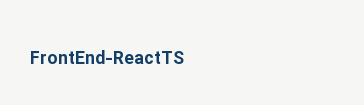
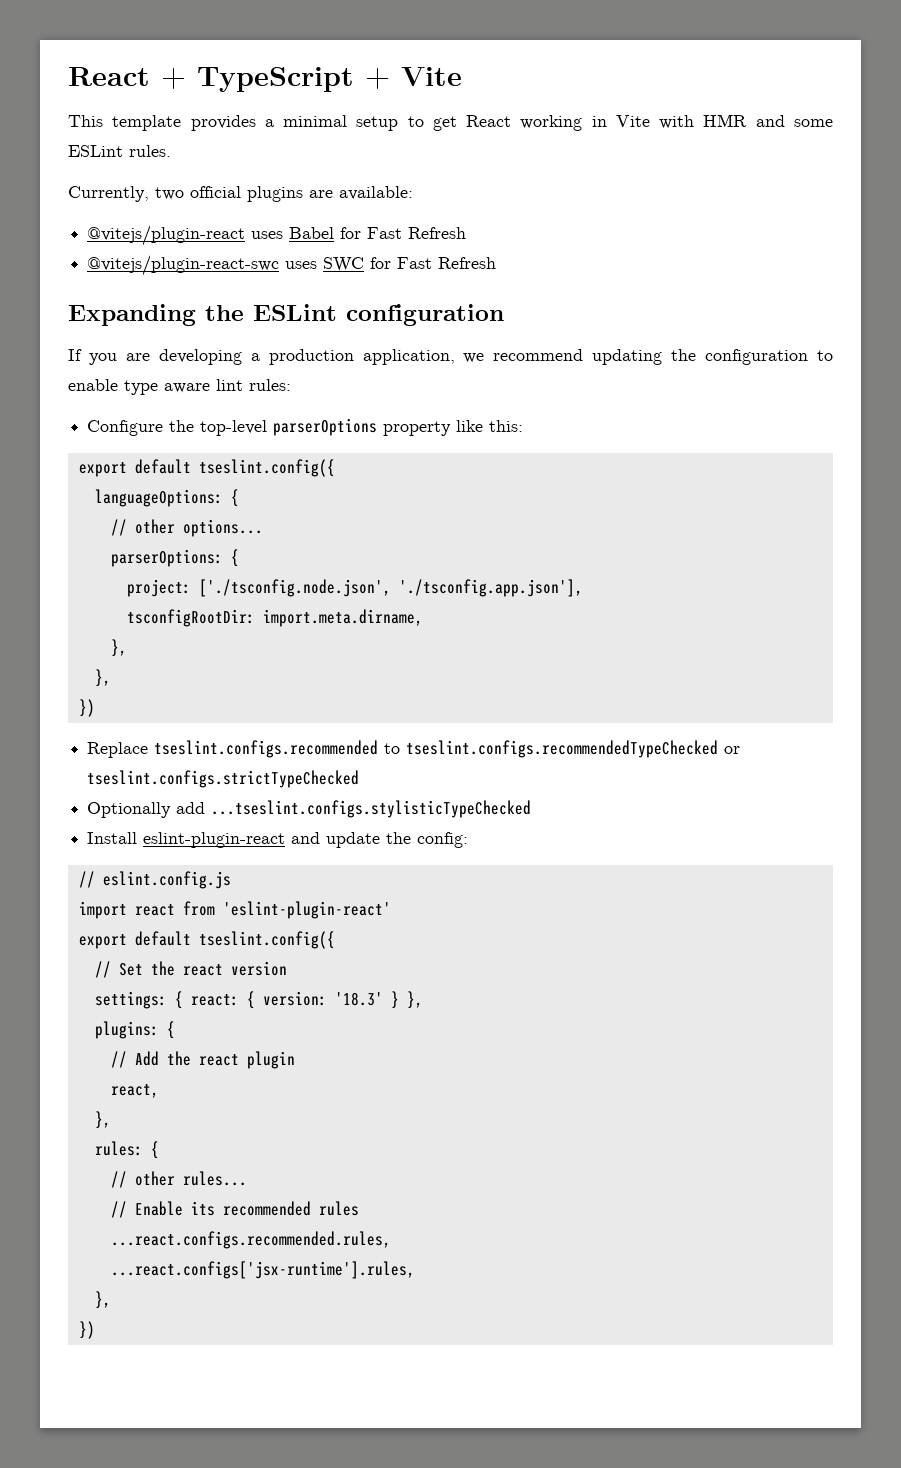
[30,50,184,64] FrontEnd-ReactTS -> [68,67,462,92] [68,114,833,131] [68,145,171,157] [68,186,413,202] [87,225,467,246] [87,255,497,276] [68,304,504,326] [68,349,833,365] [68,379,291,395] [87,418,524,436] [78,459,335,477] [94,489,239,507] [110,519,263,537] [110,549,239,567] [126,579,583,597] [126,609,423,627] [110,639,127,657] [94,669,111,687] [78,699,95,717] [87,740,741,758] [87,770,360,788] [87,800,532,818] [87,832,469,848] [78,871,231,889] [78,901,391,919] [78,931,335,949] [94,961,287,978] [94,991,423,1009] [94,1021,175,1039] [110,1051,295,1069] [110,1084,159,1098] [94,1111,111,1129] [94,1141,159,1159] [110,1171,247,1188] [110,1201,359,1218] [110,1231,391,1249] [110,1261,415,1279] [94,1291,111,1309] [78,1321,95,1339] React + TypeScript + Vite // This template provides a minimal setup to get React working in Vite with HMR and some ESLint rules. // Currently, two official plugins are available: // @vitejs/plugin-react uses Babel for Fast Refresh // @vitejs/plugin-react-swc uses SWC for Fast Refresh // Expanding the ESLint configuration // If you are developing a production application, we recommend updating the configuration to enable type aware lint rules: // Configure the top-level parserOptions property like this: // export default tseslint.config({ // languageOptions: { // // other options... // parserOptions: { // project: ['./tsconfig.node.json', './tsconfig.app.json'], // tsconfigRootDir: import.meta.dirname, // }, // }, // }) // Replace tseslint.configs.recommended to tseslint.configs.recommendedTypeChecked or tseslint.configs.strictTypeChecked // Optionally add ...tseslint.configs.stylisticTypeChecked // Install eslint-plugin-react and update the config: // // eslint.config.js // import react from 'eslint-plugin-react' // export default tseslint.config({ // // Set the react version // settings: { react: { version: '18.3' } }, // plugins: { // // Add the react plugin // react, // }, // rules: { // // other rules... // // Enable its recommended rules // ...react.configs.recommended.rules, // ...react.configs['jsx-runtime'].rules, // }, // })

